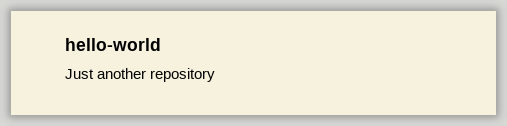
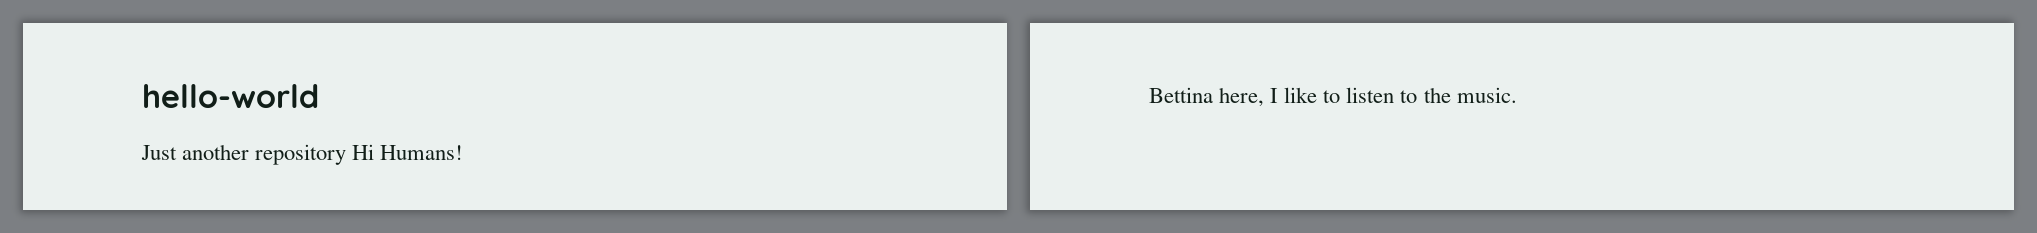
(216, 75) none -> [352,144,464,160] [1149,87,1517,107] Hi Humans! // Bettina here, I like to listen to the music.

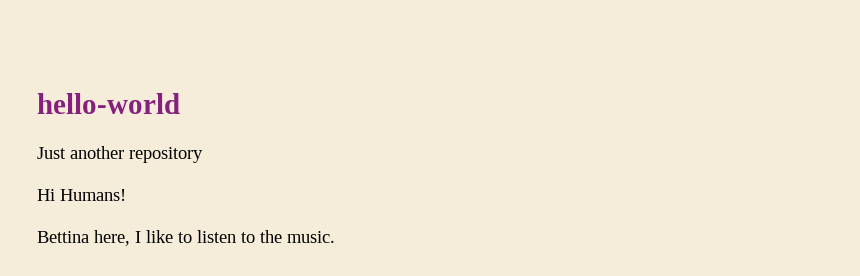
(347, 154) none -> (203, 155) //

